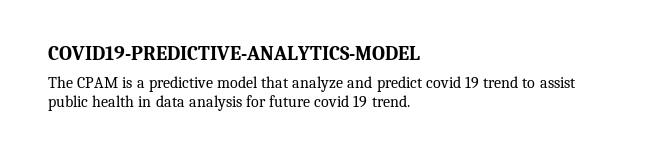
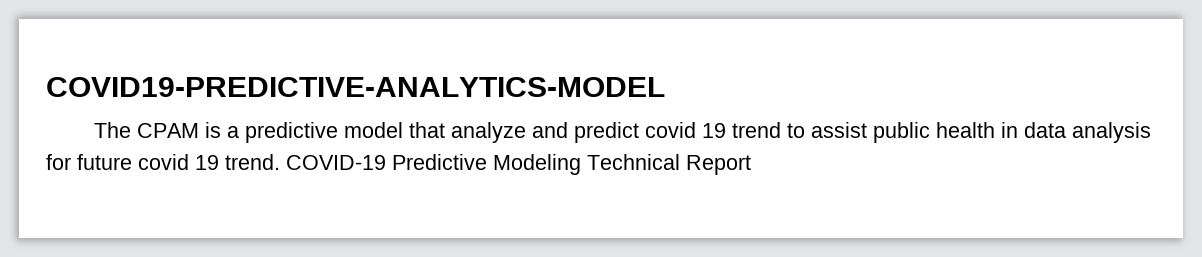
(410, 101) none -> [286,154,751,175] COVID-19 Predictive Modeling Technical Report

